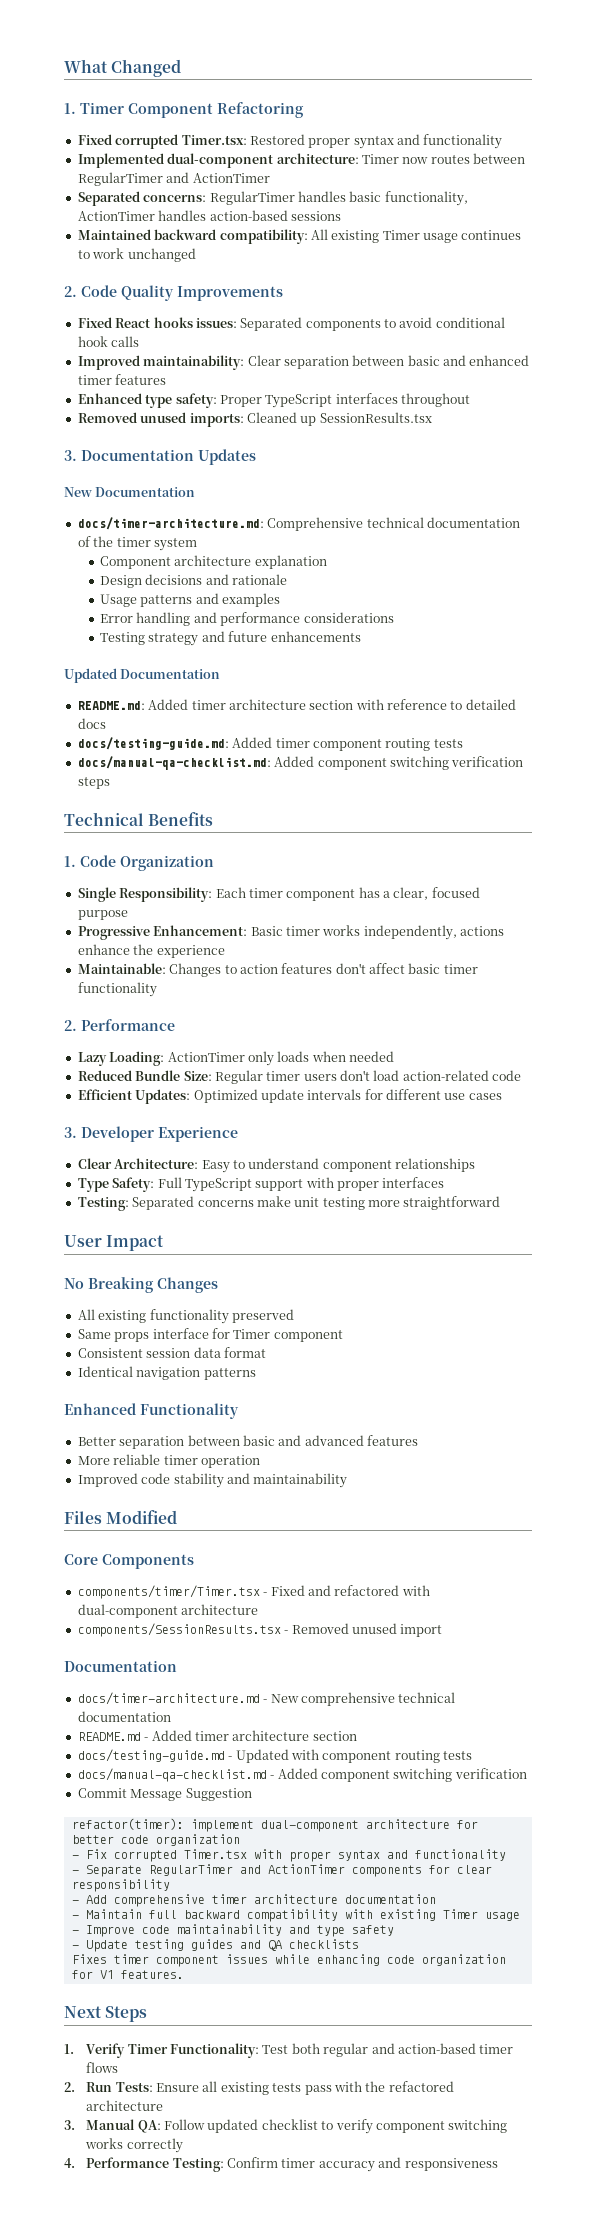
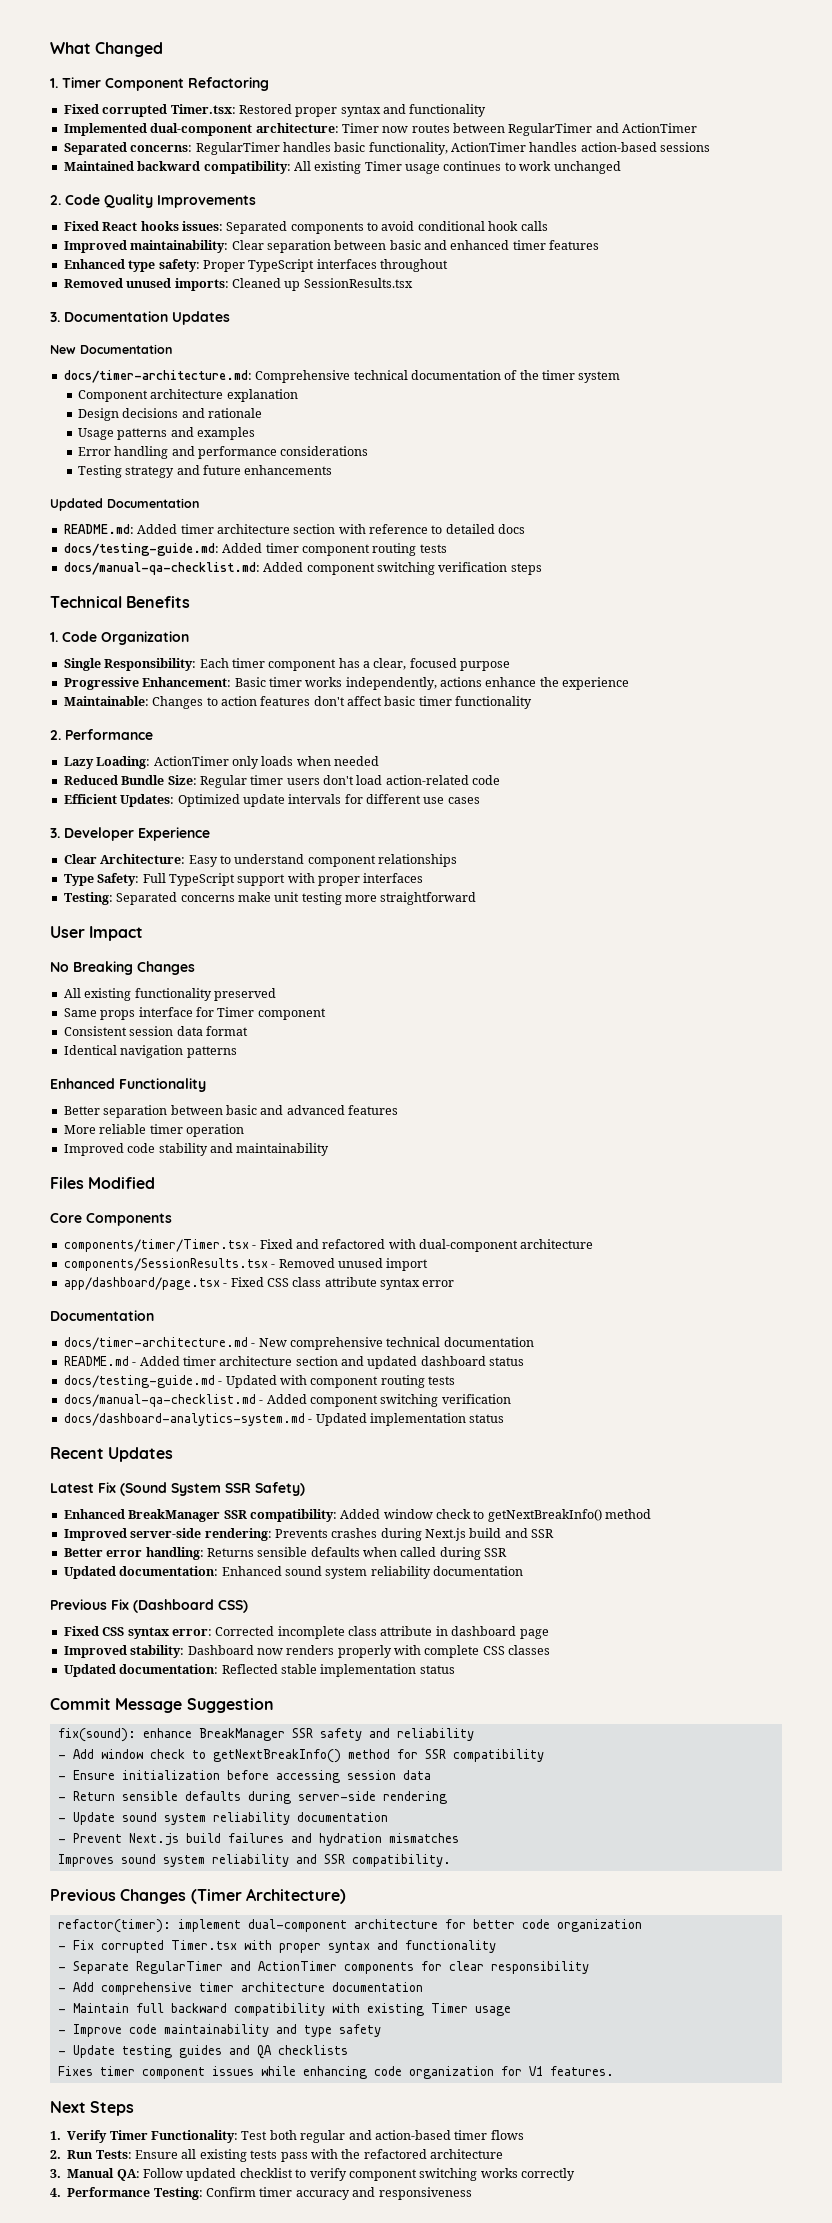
(443, 1630) none -> [63,1277,455,1290] // app/dashboard/page.tsx - Fixed CSS class attribute syntax error
(357, 1736) none -> [341,1356,525,1369] and updated dashboard status
[77,1788,252,1801] Commit Message Suggestion -> [63,1413,505,1426] [50,1447,174,1462] [50,1482,305,1496] [63,1509,652,1522] [63,1528,555,1541] [63,1547,508,1560] [63,1566,523,1579] [50,1599,248,1613] [63,1626,549,1639] [63,1645,551,1658] [63,1664,455,1677] [50,1698,274,1713] [57,1728,474,1742] [57,1749,544,1763] [57,1770,431,1783] [57,1791,447,1804] [57,1812,388,1825] [57,1833,459,1846] [57,1854,451,1867] [50,1888,346,1904] docs/dashboard-analytics-system.md - Updated implementation status // Recent Updates // Latest Fix (Sound System SSR Safety) // Enhanced BreakManager SSR compatibility: Added window check to getNextBreakInfo() method // Improved server-side rendering: Prevents crashes during Next.js build and SSR // Better error handling: Returns sensible defaults when called during SSR // Updated documentation: Enhanced sound system reliability documentation // Previous Fix (Dashboard CSS) // Fixed CSS syntax error: Corrected incomplete class attribute in dashboard page // Improved stability: Dashboard now renders properly with complete CSS classes // Updated documentation: Reflected stable implementation status // Commit Message Suggestion // fix(sound): enhance BreakManager SSR safety and reliability // - Add window check to getNextBreakInfo() method for SSR compatibility // - Ensure initialization before accessing session data // - Return sensible defaults during server-side rendering // - Update sound system reliability documentation // - Prevent Next.js build failures and hydration mismatches // Improves sound system reliability and SSR compatibility. // Previous Changes (Timer Architecture)

